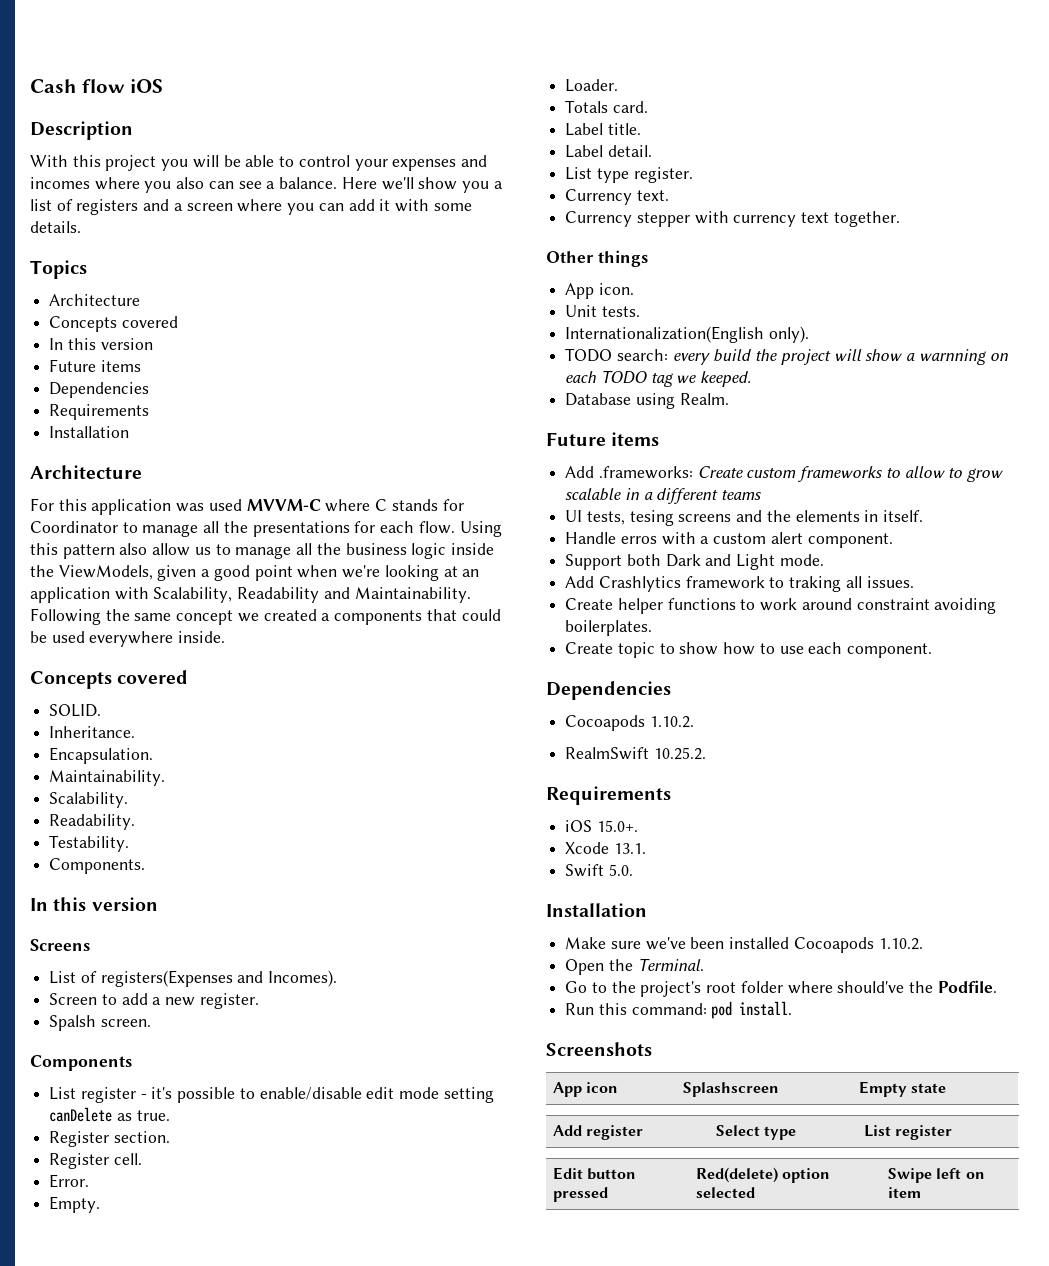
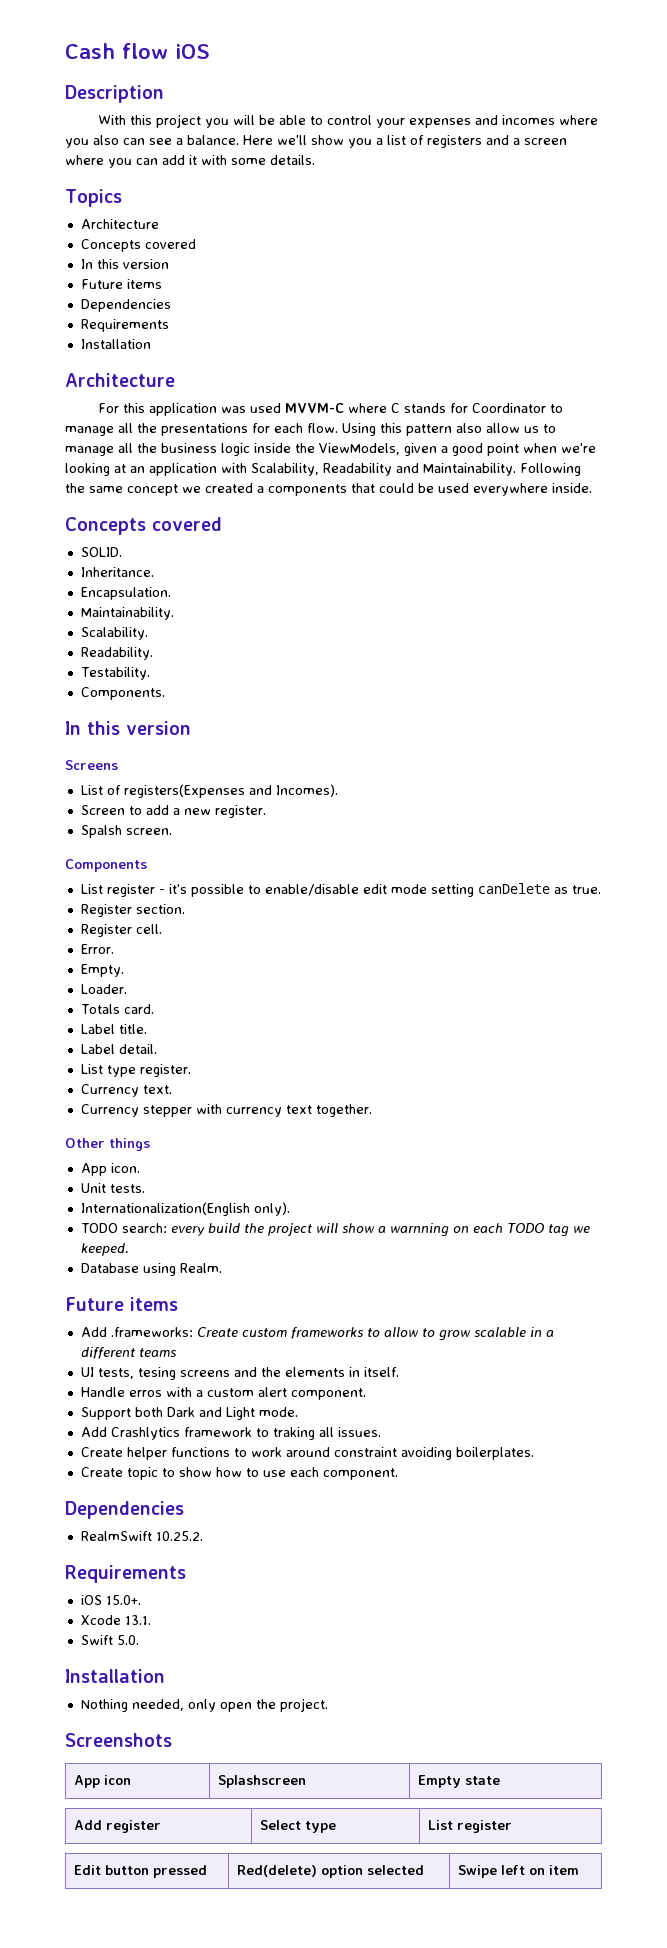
[565,715,694,731] // Cocoapods 1.10.2. -> (184, 1510) none
[565,937,923,953] [565,958,704,975] [565,980,997,997] [565,1001,793,1019] Make sure we've been installed Cocoapods 1.10.2. // Open the Terminal. // Go to the project's root folder where should've the Podfile. // Run this command: pod install. -> [80,1698,328,1712] Nothing needed, only open the project.

